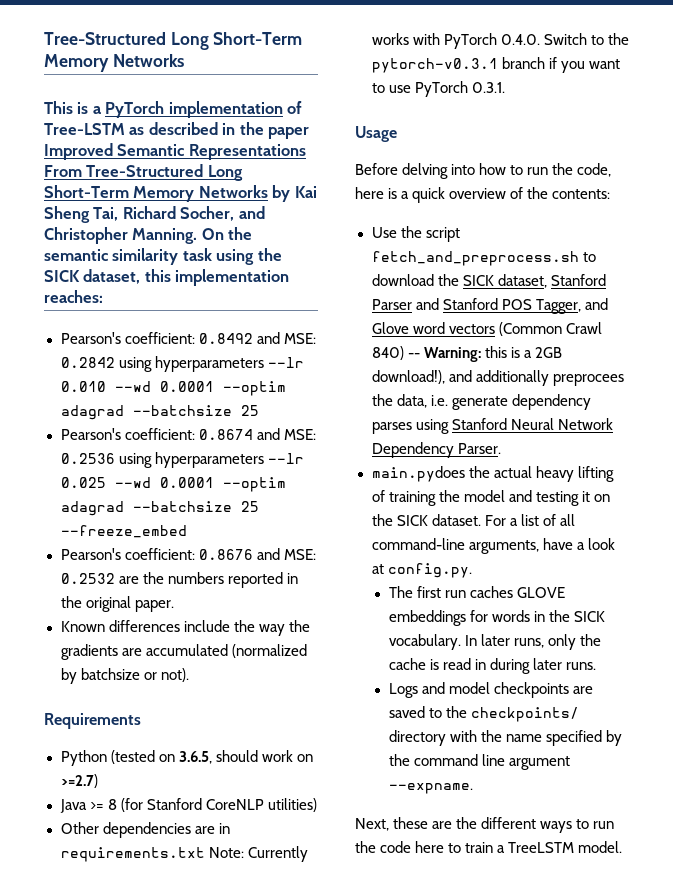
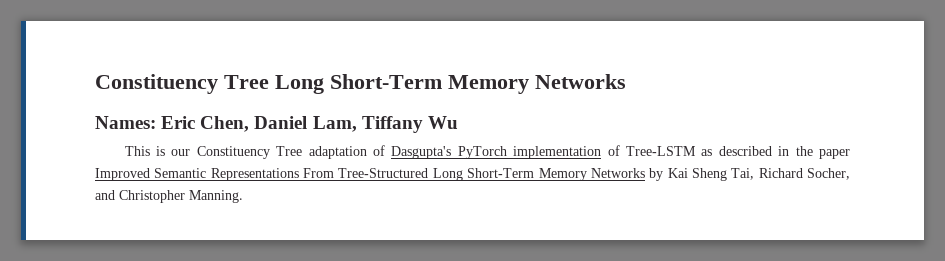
[44,32,166,45] Tree-Structured -> [95,74,269,94] Constituency Tree
[44,101,102,114] This is a -> [95,116,458,133] [124,145,452,159] Names: Eric Chen, Daniel Lam, Tiffany Wu // This is our Constituency Tree adaptation of Dasgupta's
[201,227,253,240] [44,248,282,265] [44,269,290,286] [44,290,103,303] [60,332,316,344] [60,356,304,372] [60,381,286,396] [60,405,259,420] [60,428,316,440] [60,452,304,468] [60,477,286,492] [60,501,259,516] [60,525,187,538] [60,548,316,560] [60,572,298,588] [60,596,174,612] [60,620,310,636] [60,644,307,660] [60,668,189,684] [44,713,141,729] [60,750,313,766] [60,774,98,788] [59,798,317,813] [60,822,230,838] [60,846,308,862] [371,33,629,49] [371,57,620,73] [371,81,505,97] [355,126,397,142] [355,163,612,179] [355,187,611,203] [371,226,460,242] [371,251,596,266] [371,274,606,288] [371,298,608,314] [371,322,602,336] [371,346,562,362] [371,370,624,386] [371,394,591,410] [371,418,613,434] [371,442,501,458] [371,466,614,482] [371,490,610,506] [371,514,575,526] [371,538,615,554] [371,563,472,578] [388,586,566,598] [388,610,606,626] [388,634,602,650] [388,658,597,674] [388,682,594,698] [388,706,579,722] [388,730,623,746] [388,754,570,770] [388,783,473,794] [355,817,615,833] [355,841,623,853] On the semantic similarity task using the SICK dataset, this implementation reaches: // Pearson's coefficient: 0.8492 and MSE: 0.2842 using hyperparameters --lr 0.010 --wd 0.0001 --optim adagrad --batchsize 25 // Pearson's coefficient: 0.8674 and MSE: 0.2536 using hyperparameters --lr 0.025 --wd 0.0001 --optim adagrad --batchsize 25 --freeze_embed // Pearson's coefficient: 0.8676 and MSE: 0.2532 are the numbers reported in the original paper. // Known differences include the way the gradients are accumulated (normalized by batchsize or not). // Requirements // Python (tested on 3.6.5, should work on >=2.7) // Java >= 8 (for Stanford CoreNLP utilities) // Other dependencies are in requirements.txt Note: Currently works with PyTorch 0.4.0. Switch to the pytorch-v0.3.1 branch if you want to use PyTorch 0.3.1. // Usage // Before delving into how to run the code, here is a quick overview of the contents: // Use the script fetch_and_preprocess.sh to download the SICK dataset, Stanford Parser and Stanford POS Tagger, and Glove word vectors (Common Crawl 840) -- Warning: this is a 2GB download!), and additionally preprocees the data, i.e. generate dependency parses using Stanford Neural Network Dependency Parser. // main.pydoes the actual heavy lifting of training the model and testing it on the SICK dataset. For a list of all command-line arguments, have a look at config.py. // The first run caches GLOVE embeddings for words in the SICK vocabulary. In later runs, only the cache is read in during later runs. // Logs and model checkpoints are saved to the checkpoints/ directory with the name specified by the command line argument --expname. // Next, these are the different ways to run the code here to train a TreeLSTM model. -> (243, 196) none

